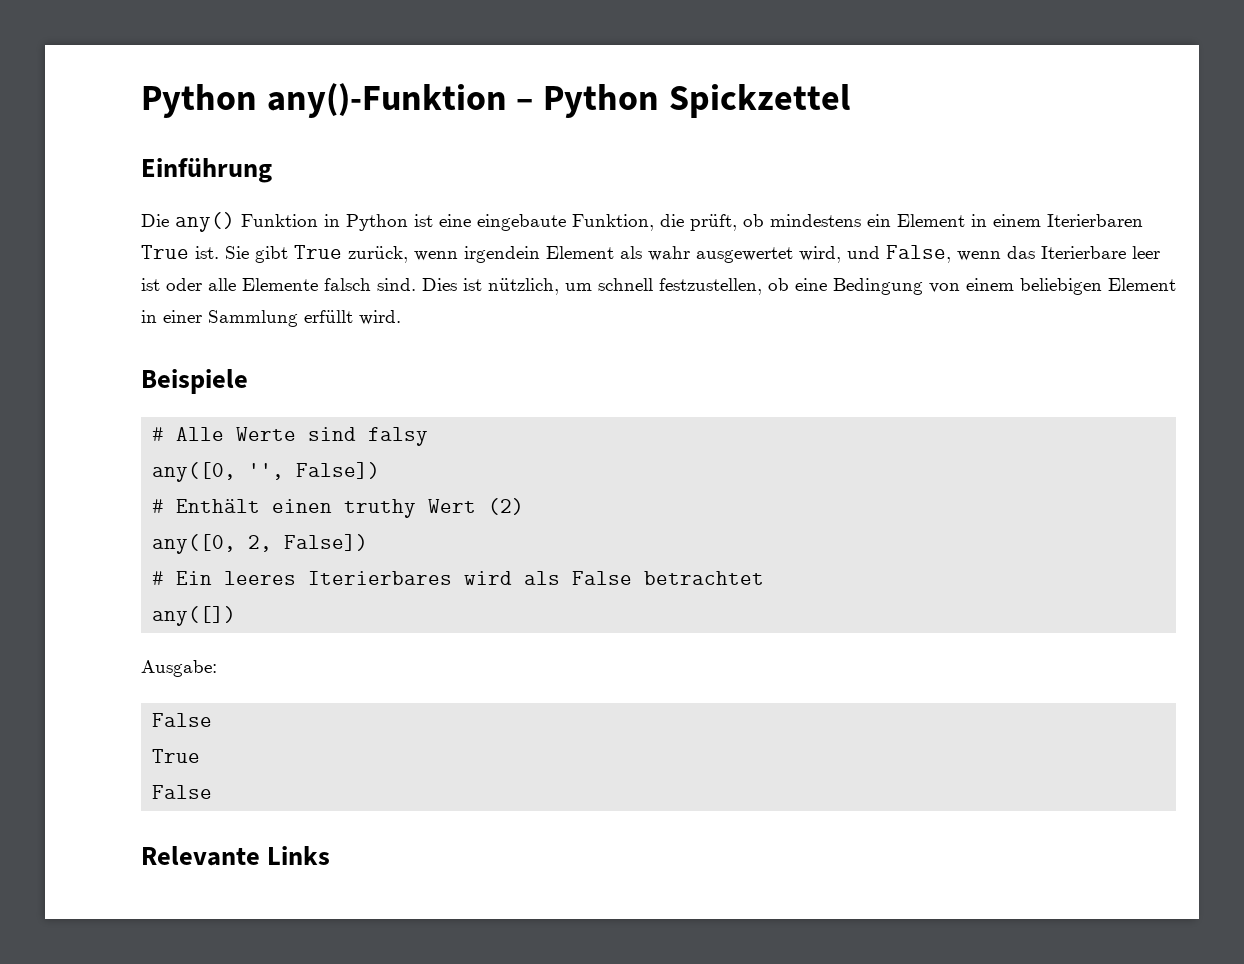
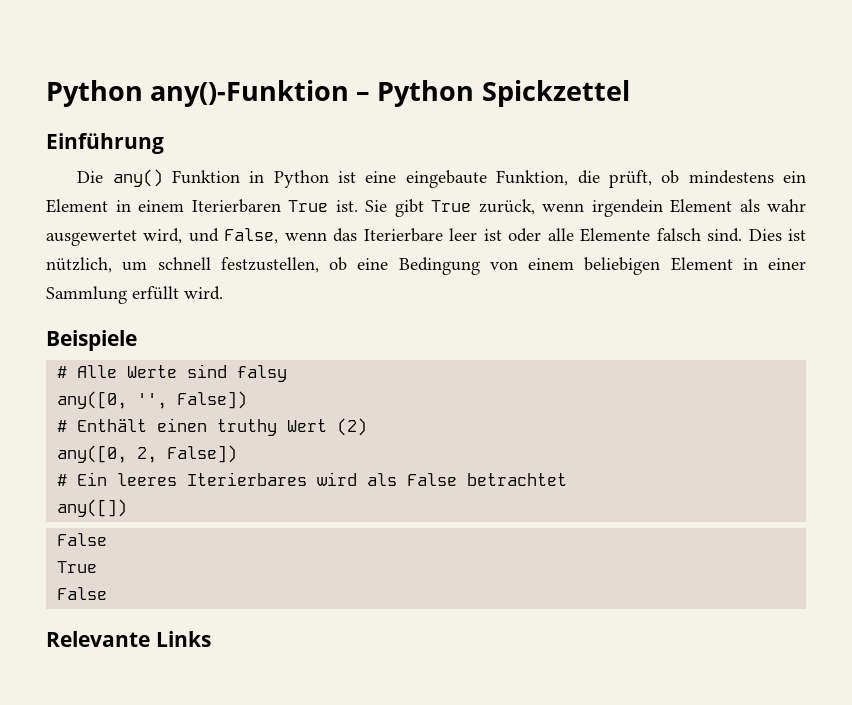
[141,660,217,677] // Ausgabe: -> (128, 508) none

